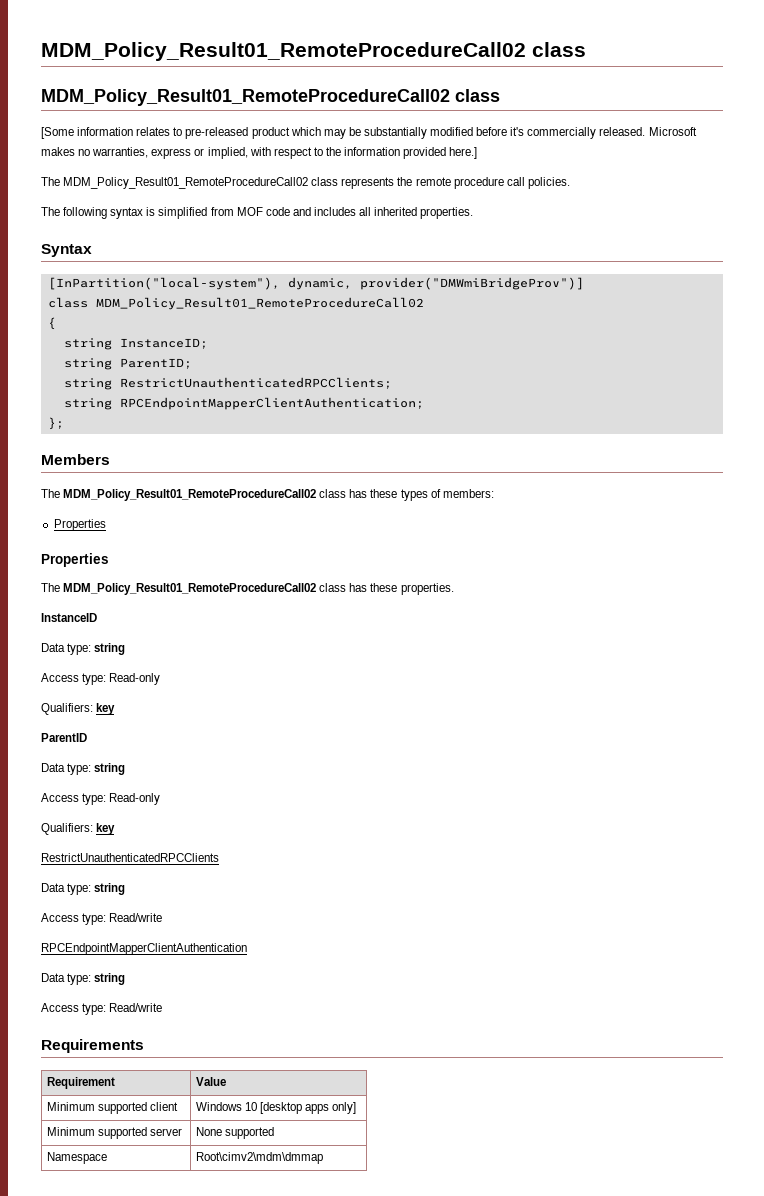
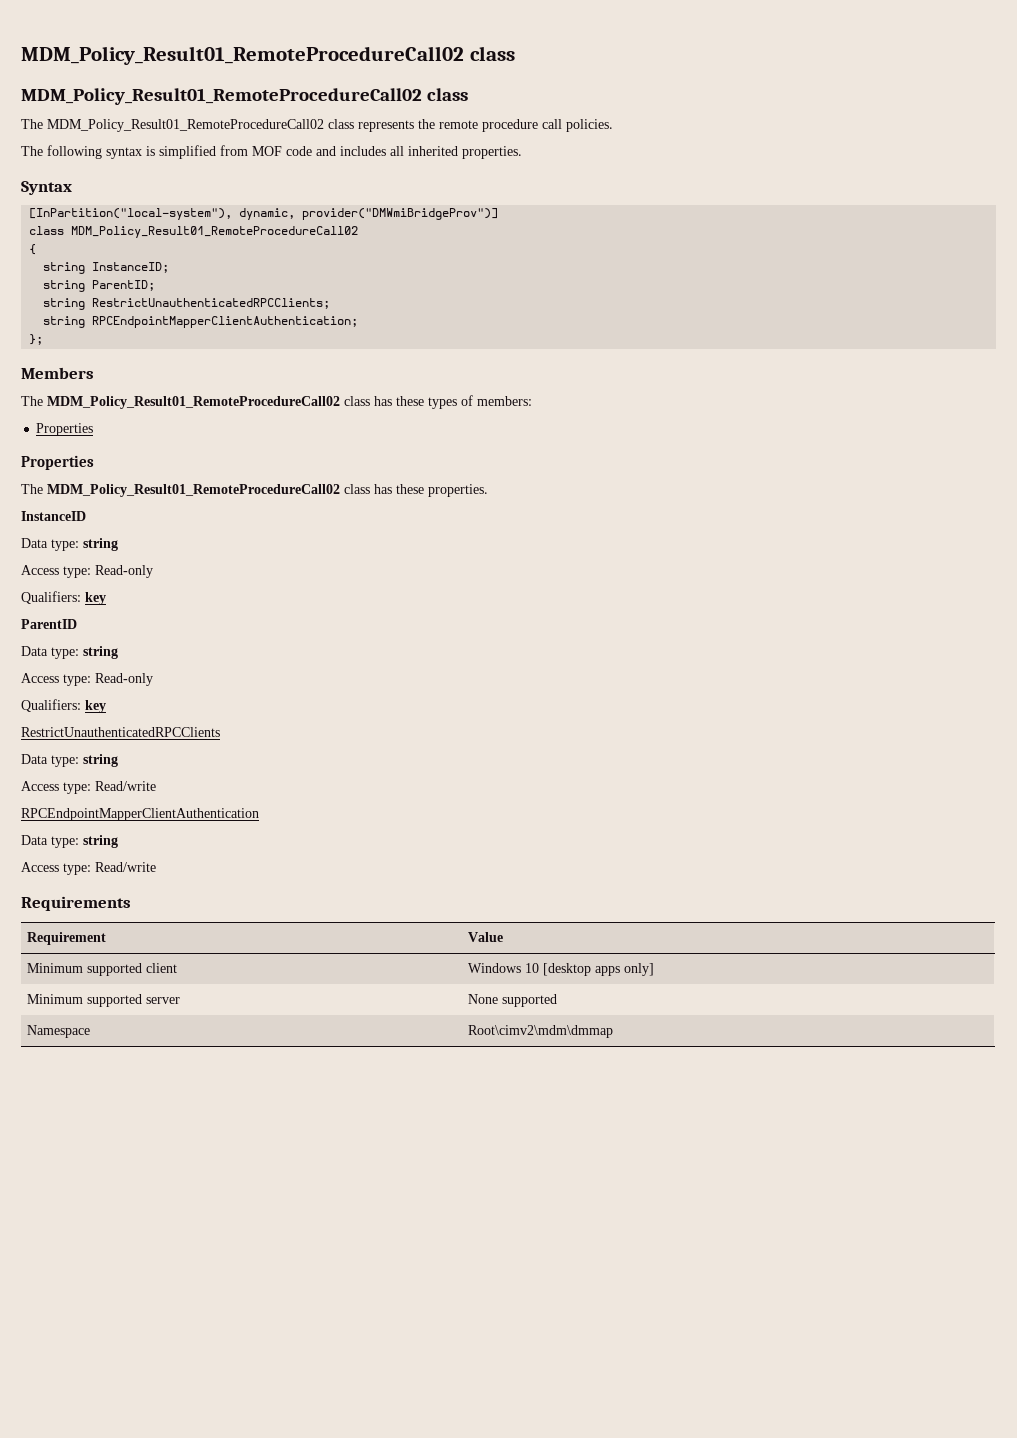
[41,127,697,139] [41,147,478,159] // [Some information relates to pre-released product which may be substantially modified before it's commercially released. Microsoft makes no warranties, express or implied, with respect to the information provided here.] -> (469, 94) none

